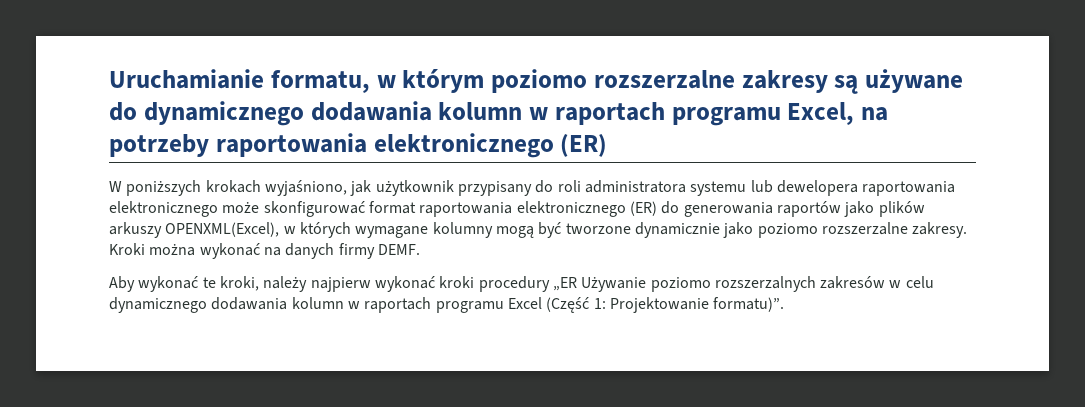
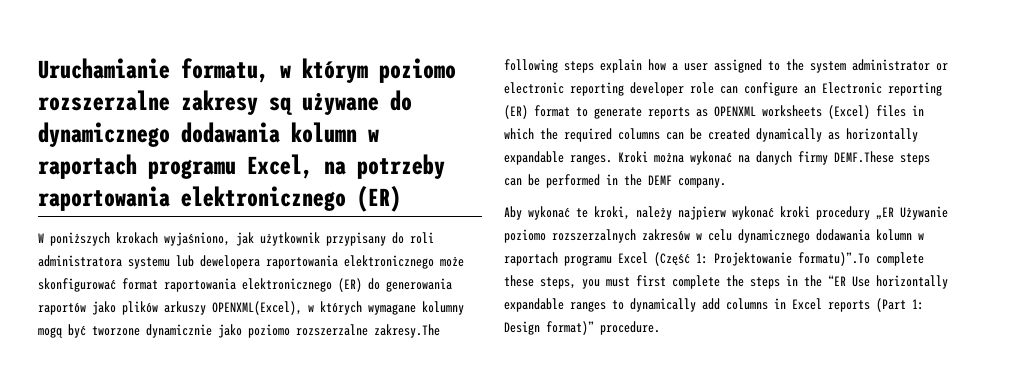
[912,222,968,238] zakresy. -> [374,324,440,338] [504,59,948,73] [504,82,942,96] [504,105,924,119] [504,128,918,142] [504,151,612,165] zakresy.The following steps explain how a user assigned to the system administrator or electronic reporting developer role can configure an Electronic reporting (ER) format to generate reports as OPENXML worksheets (Excel) files in which the required columns can be created dynamically as horizontally expandable ranges.
[377,244,420,255] DEMF. -> [834,151,930,165] [504,174,726,188] DEMF.These steps can be performed in the DEMF company.
[713,297,785,312] formatu)”. -> [798,252,924,266] [504,275,948,289] [504,298,924,312] [504,321,660,335] formatu)”.To complete these steps, you must first complete the steps in the “ER Use horizontally expandable ranges to dynamically add columns in Excel reports (Part 1: Design format)” procedure.

